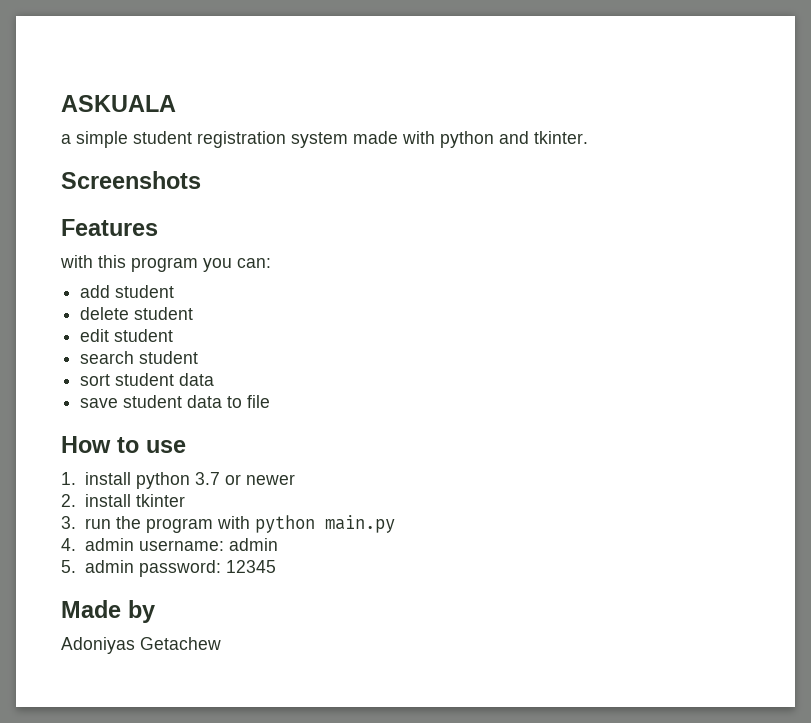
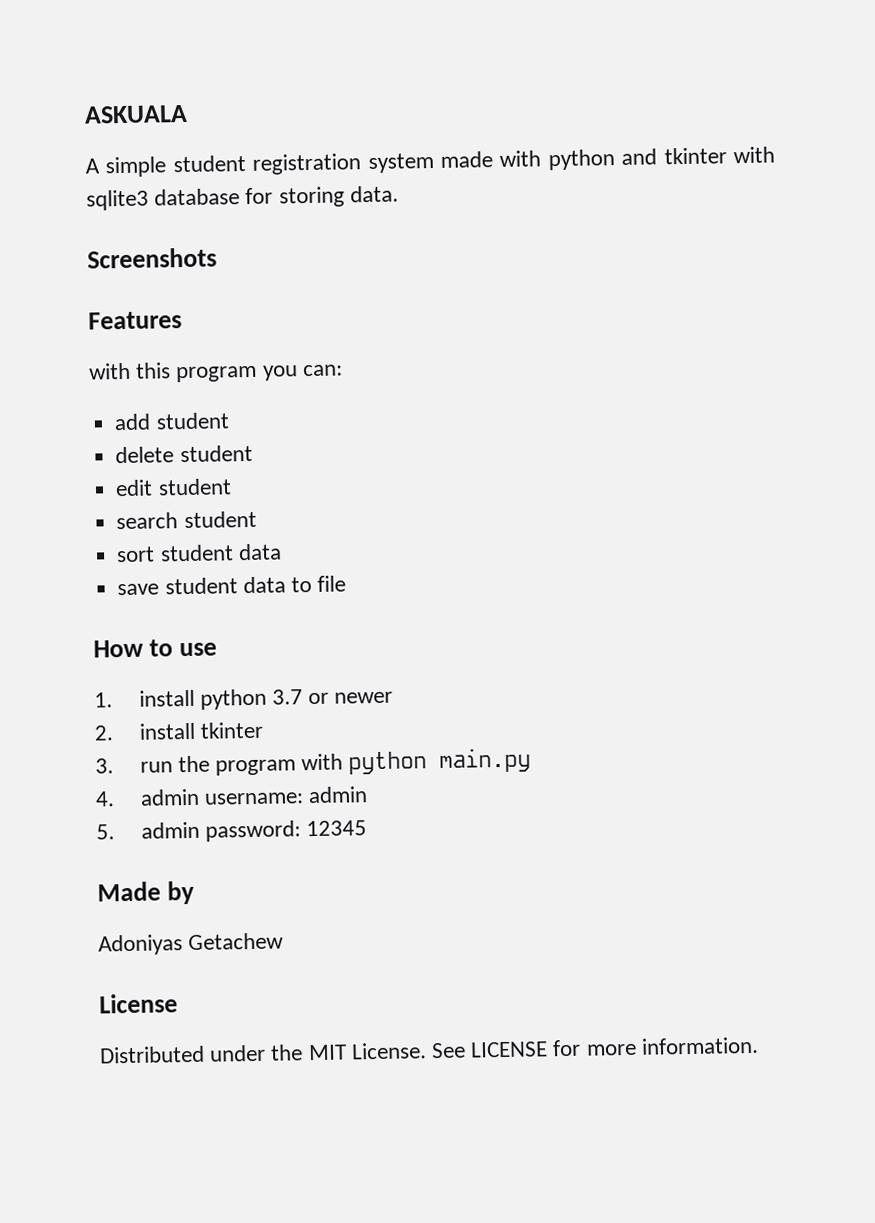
[61,134,71,144] a -> [85,158,100,174] A
[534,131,588,144] tkinter. -> [663,146,775,165] [86,185,399,211] tkinter with sqlite3 database for storing data.
(221, 643) none -> [99,993,178,1014] [99,1036,759,1064] // License // Distributed under the MIT License. See LICENSE for more information.

